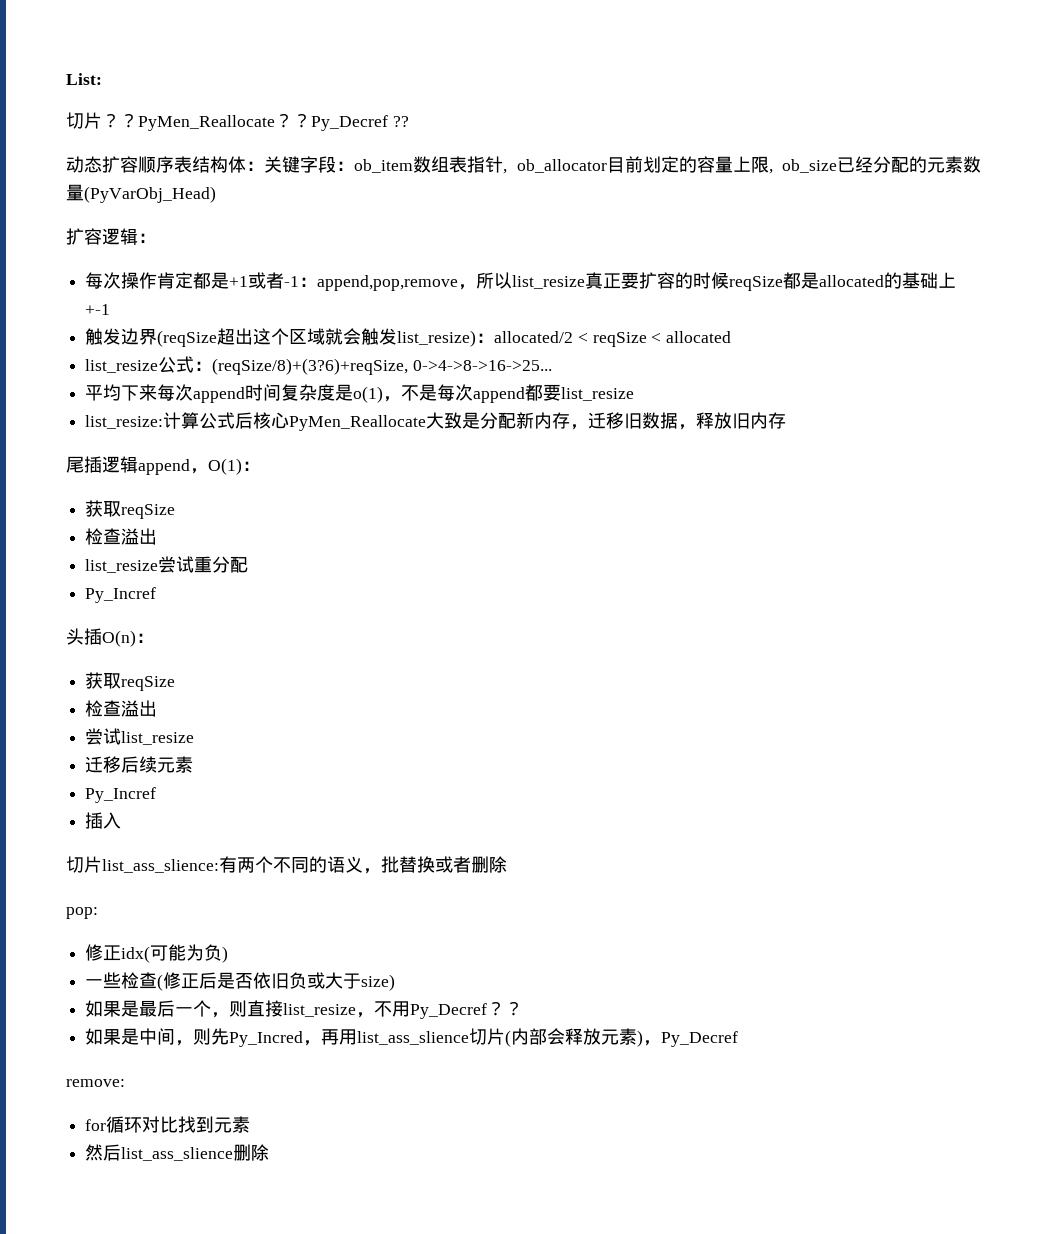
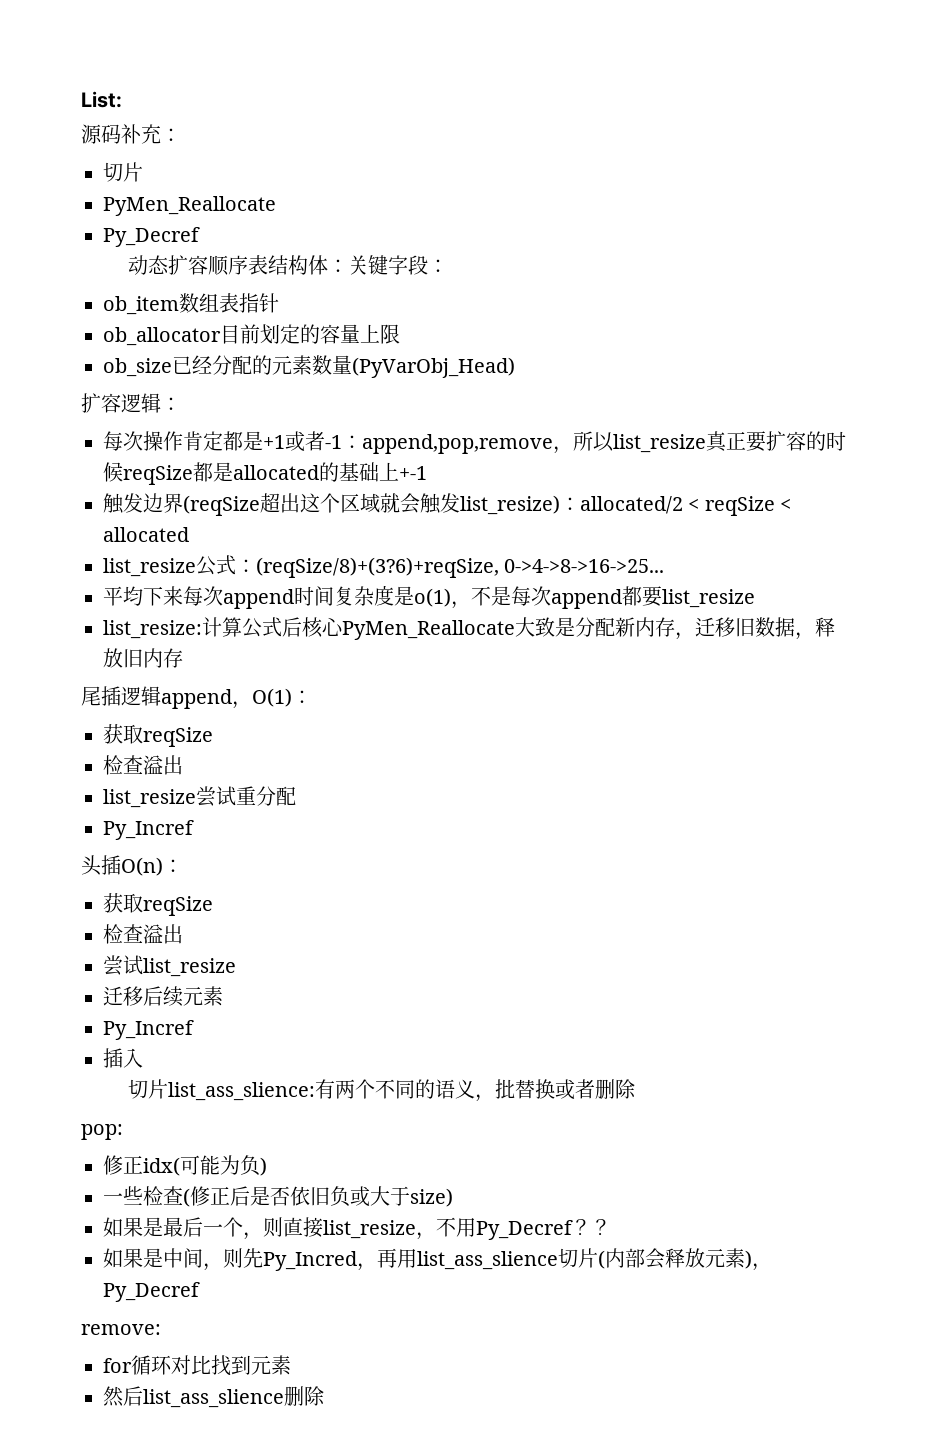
[66,112,409,131] // 切片？？PyMen_Reallocate？？Py_Decref ?? -> [81,124,181,144] [103,162,143,182] [103,196,276,216] [103,227,200,247] // 源码补充： // 切片 // PyMen_Reallocate // Py_Decref
(354, 166) none -> (449, 266) //
[503,169,507,174] , -> (279, 303) //
[768,169,773,174] , -> (400, 334) //

